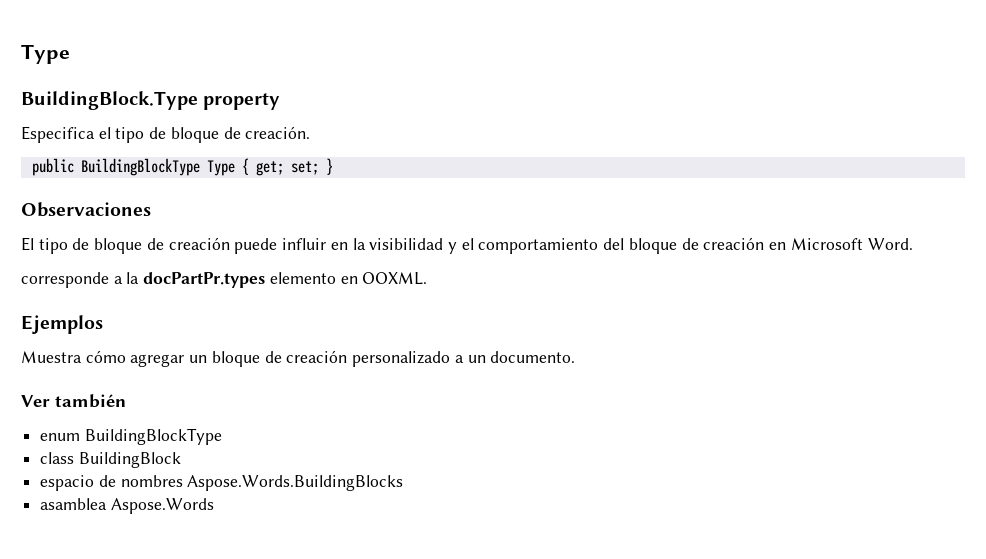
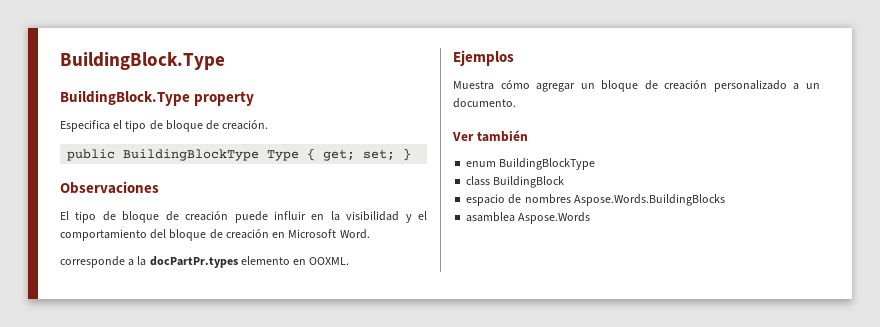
[21,44,70,64] Type -> [60,52,225,70] BuildingBlock.Type

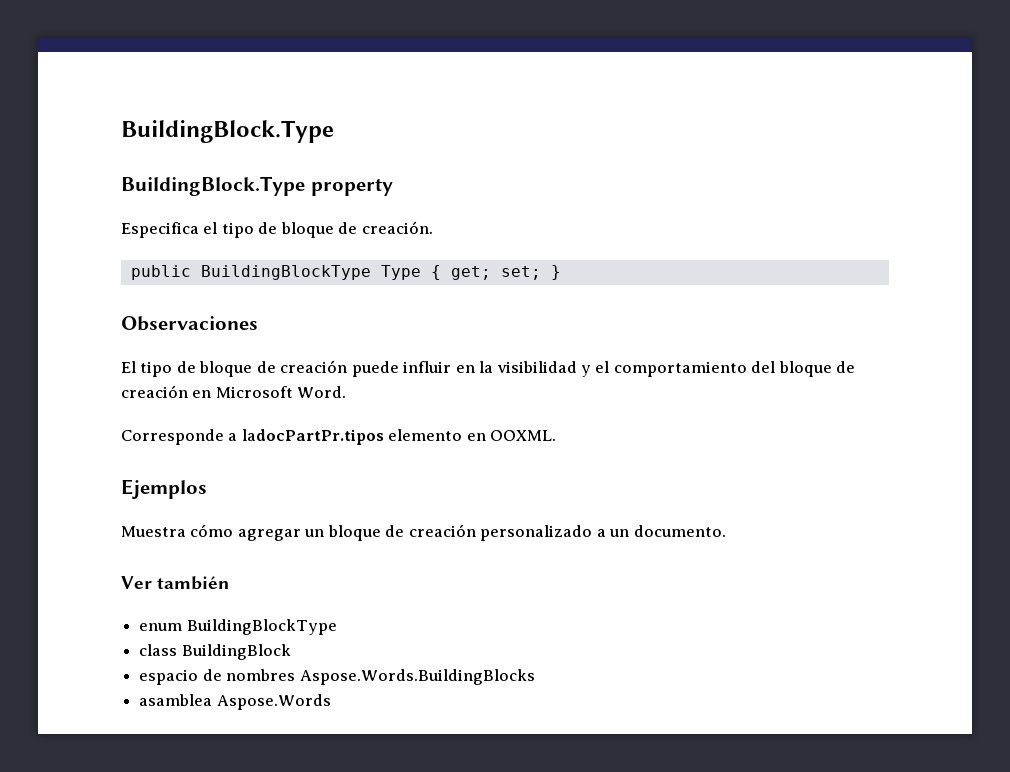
[60,256,238,268] corresponde a la docPartPr.types -> [121,429,384,445] Corresponde a ladocPartPr.tipos

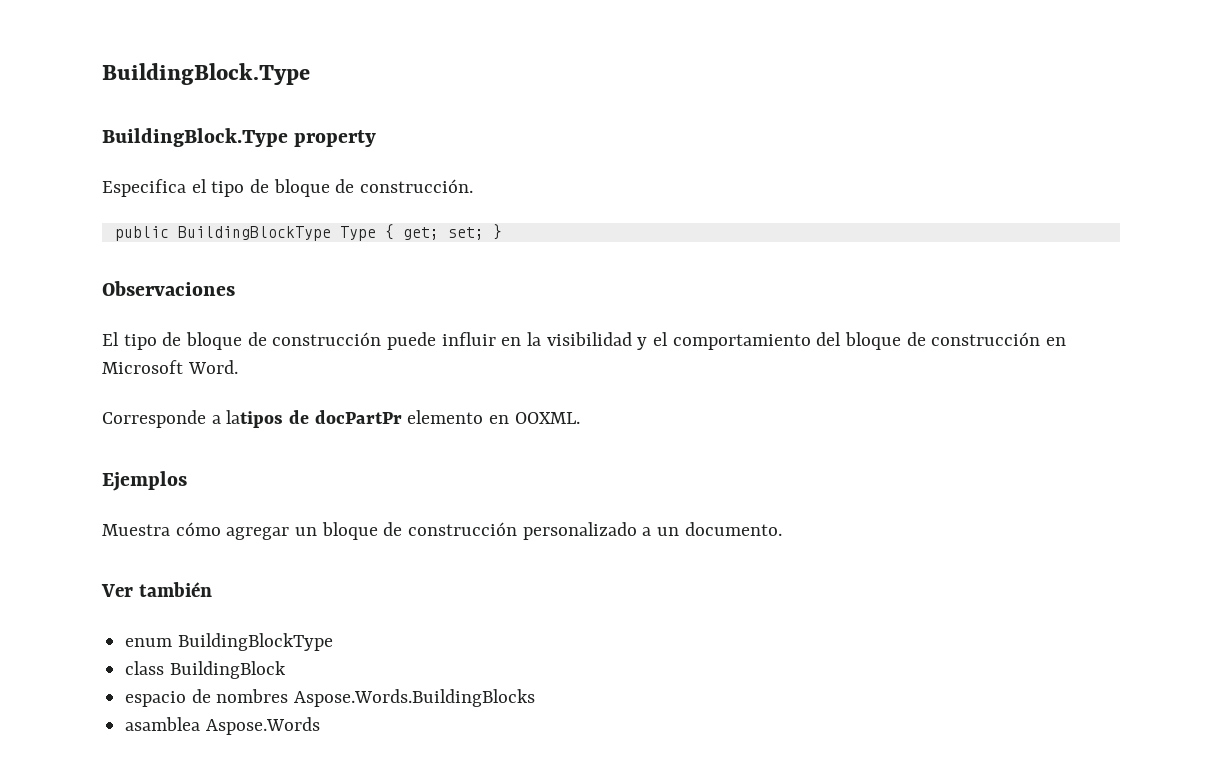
[361,221,433,234] creación. -> [360,179,474,193] construcción.
[280,360,348,373] creación -> [272,332,382,346] construcción
[121,385,188,398] creación -> [931,332,1041,346] construcción
[241,429,384,445] ladocPartPr.tipos -> [226,410,402,428] latipos de docPartPr
[408,524,476,537] creación -> [408,522,518,536] construcción

